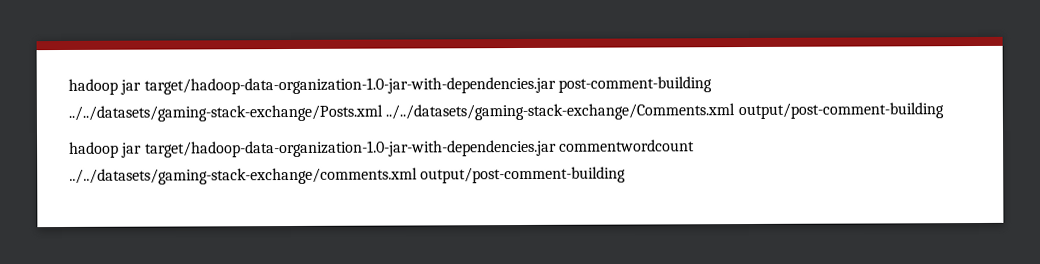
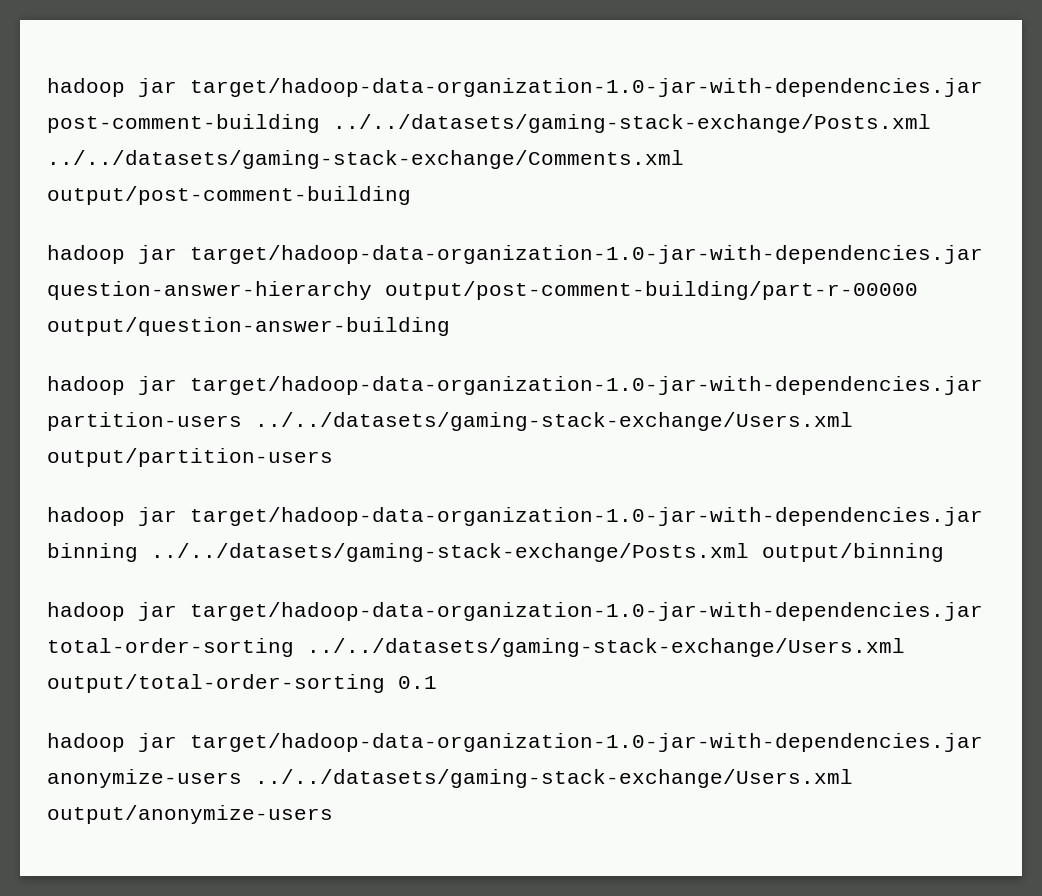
[558,139,695,152] [69,166,627,185] commentwordcount ../../datasets/gaming-stack-exchange/comments.xml output/post-comment-building -> [47,281,918,300] [47,317,450,336] [47,376,983,395] [47,412,853,431] [47,448,333,467] [47,507,983,526] [47,543,944,562] [47,602,983,621] [47,638,905,657] [47,674,437,693] [47,733,983,752] [47,769,853,788] [47,805,333,824] question-answer-hierarchy output/post-comment-building/part-r-00000 output/question-answer-building // hadoop jar target/hadoop-data-organization-1.0-jar-with-dependencies.jar partition-users ../../datasets/gaming-stack-exchange/Users.xml output/partition-users // hadoop jar target/hadoop-data-organization-1.0-jar-with-dependencies.jar binning ../../datasets/gaming-stack-exchange/Posts.xml output/binning // hadoop jar target/hadoop-data-organization-1.0-jar-with-dependencies.jar total-order-sorting ../../datasets/gaming-stack-exchange/Users.xml output/total-order-sorting 0.1 // hadoop jar target/hadoop-data-organization-1.0-jar-with-dependencies.jar anonymize-users ../../datasets/gaming-stack-exchange/Users.xml output/anonymize-users

